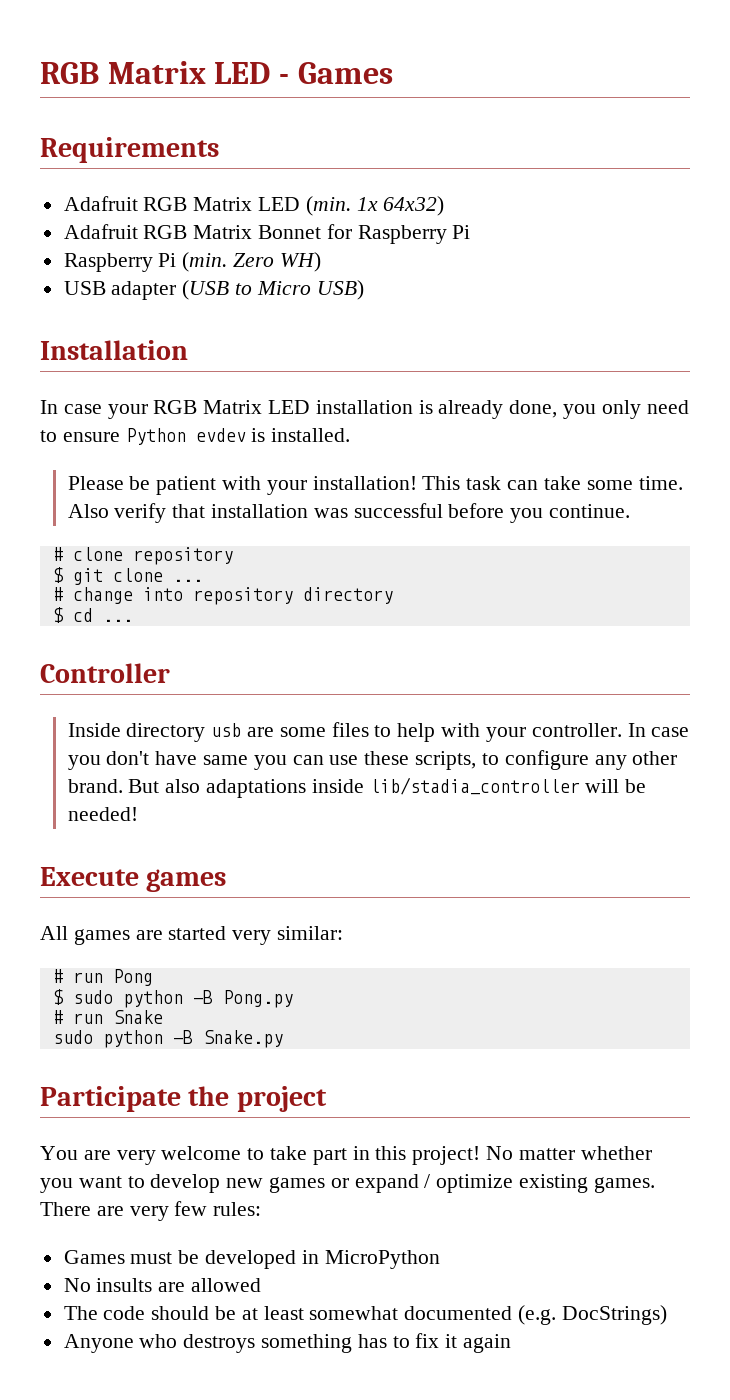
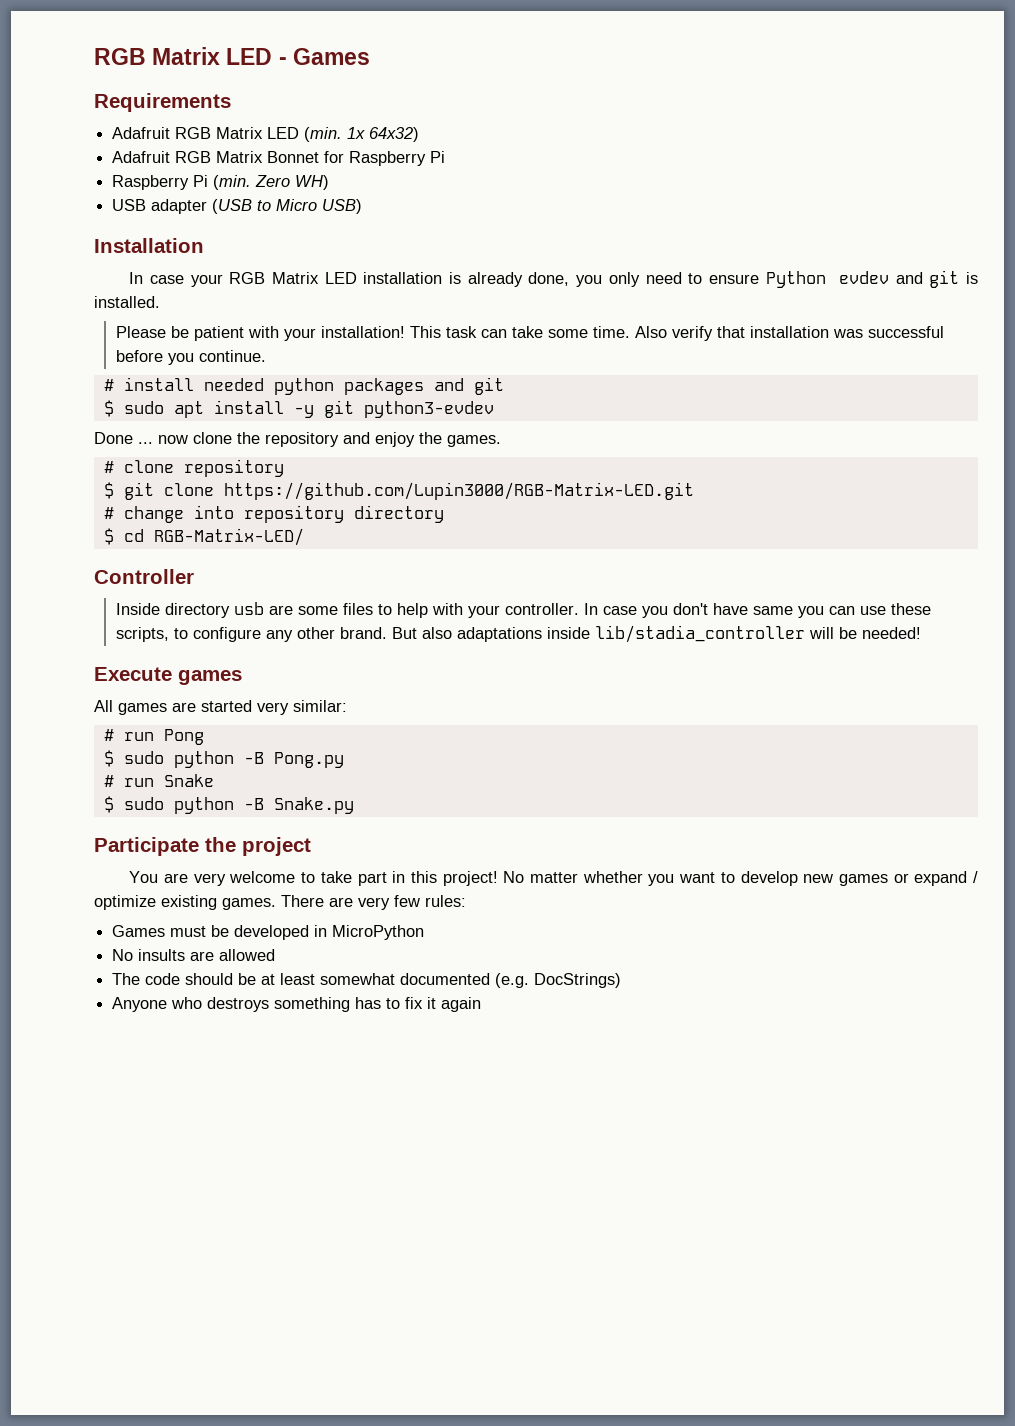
(246, 435) none -> [895,270,960,288] and git
(631, 511) none -> [103,377,504,395] [103,400,494,418] [94,432,501,447] // # install needed python packages and git // $ sudo apt install -y git python3-evdev // Done ... now clone the repository and enjoy the games.
[172,579,203,582] ... -> [223,482,694,500] https://github.com/Lupin3000/RGB-Matrix-LED.git
[102,619,133,622] ... -> [153,528,304,546] RGB-Matrix-LED/
(163, 1017) none -> [103,796,114,813] $

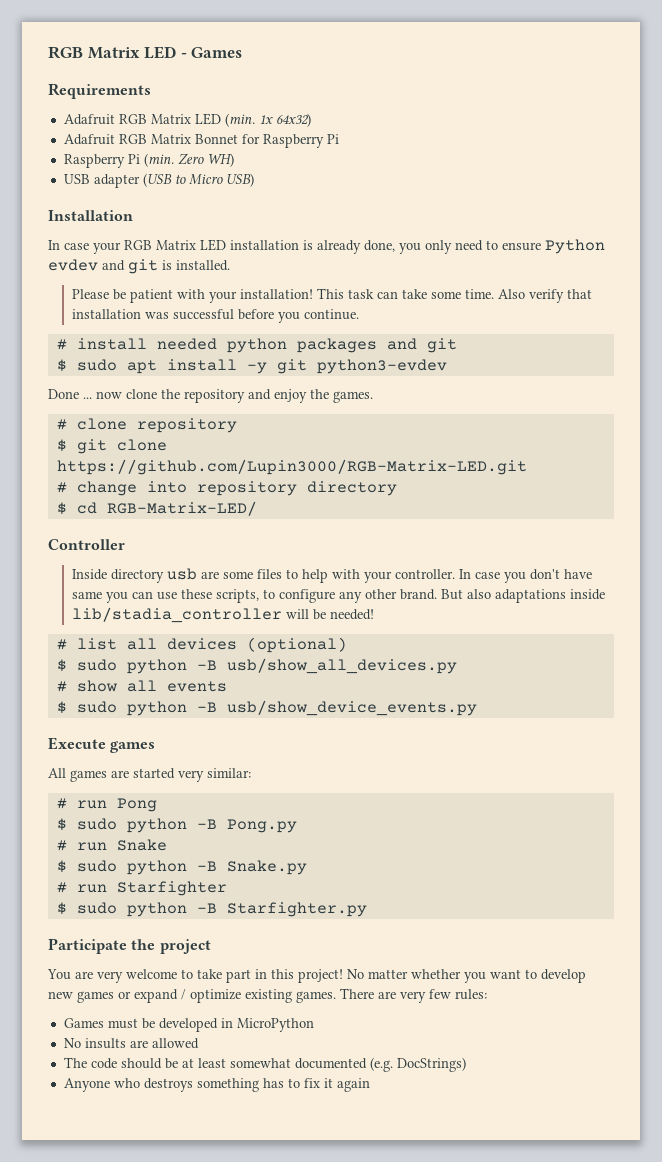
(921, 633) none -> [56,637,347,653] [56,658,457,674] [56,680,227,692] [56,700,477,716] // # list all devices (optional) // $ sudo python -B usb/show_all_devices.py // # show all events // $ sudo python -B usb/show_device_events.py
(354, 805) none -> [56,881,227,896] [56,902,367,917] // # run Starfighter // $ sudo python -B Starfighter.py

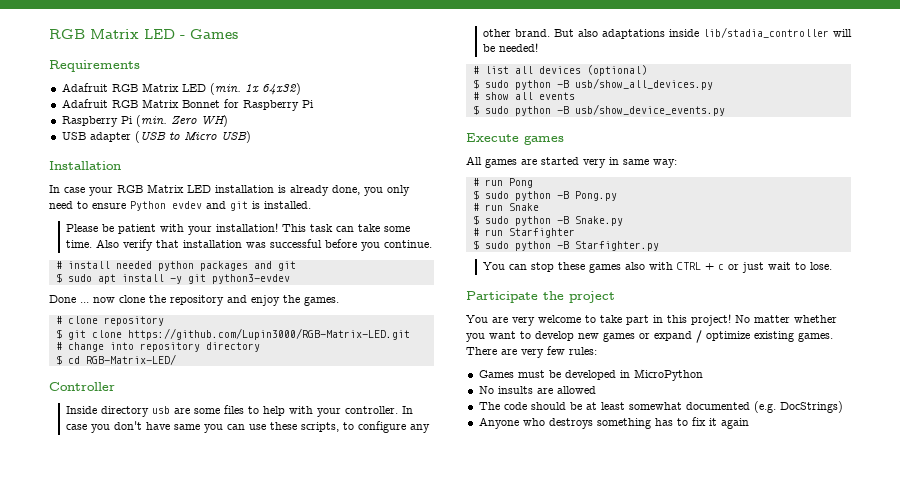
[207,768,251,778] similar: -> [609,157,677,168] in same way:
(367, 909) none -> [482,262,832,273] // You can stop these games also with CTRL + c or just wait to lose.

